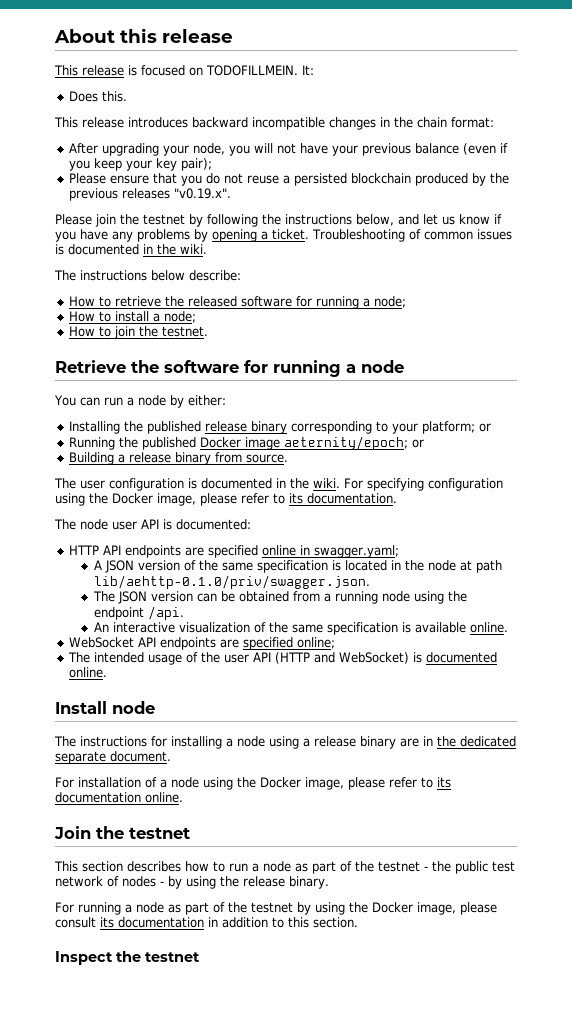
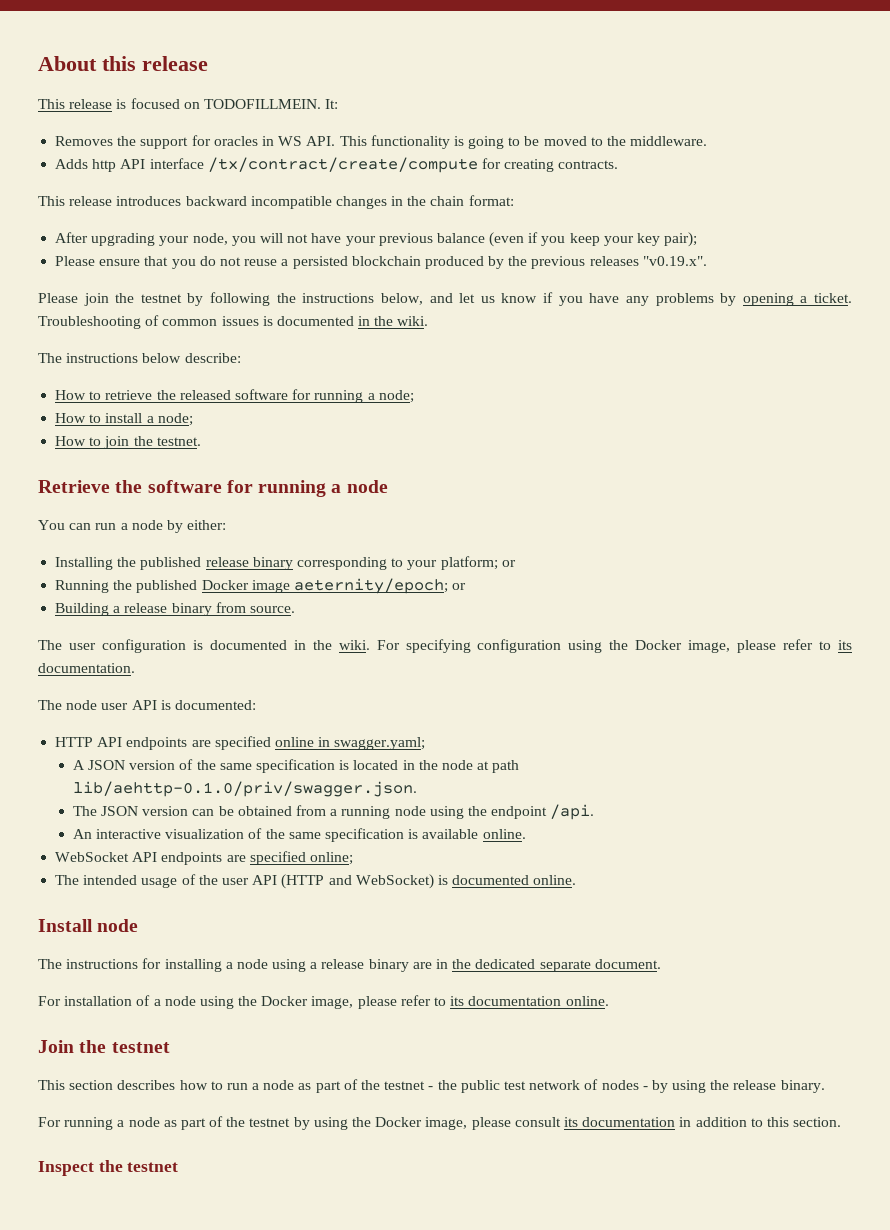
[68,91,127,102] Does this. -> [55,135,708,149] [55,157,619,173] Removes the support for oracles in WS API. This functionality is going to be moved to the middleware. // Adds http API interface /tx/contract/create/compute for creating contracts.

